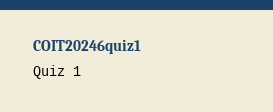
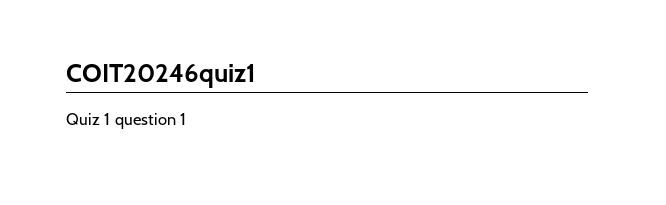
(81, 71) none -> [114,113,187,129] question 1

